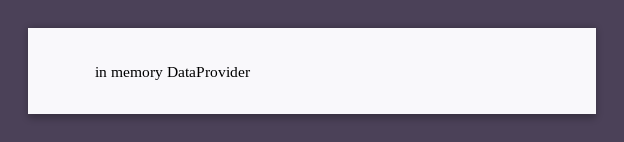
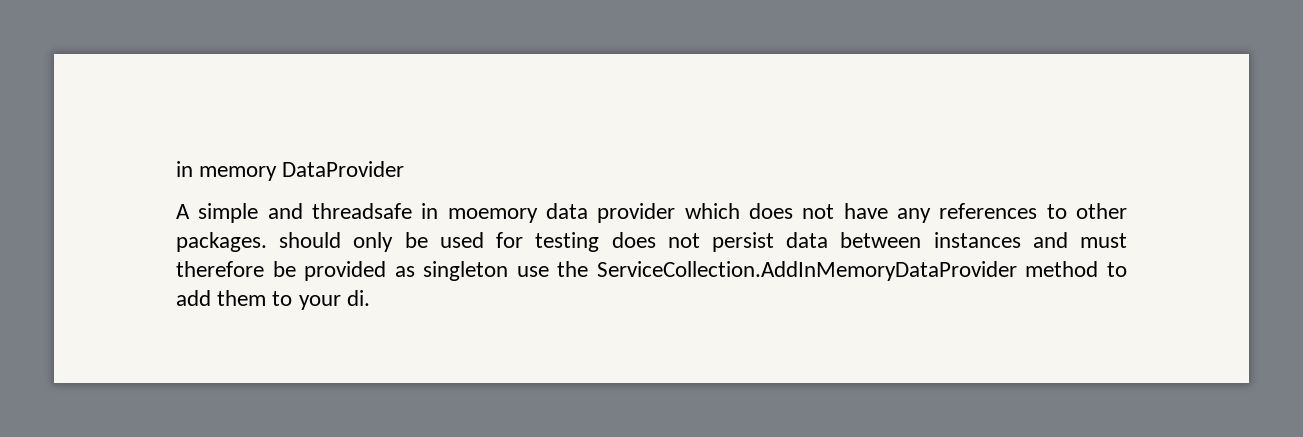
(252, 72) none -> [176,203,1127,223] [176,232,1127,252] [176,261,1127,281] [176,290,370,310] // A simple and threadsafe in moemory data provider which does not have any references to other packages. should only be used for testing does not persist data between instances and must therefore be provided as singleton use the ServiceCollection.AddInMemoryDataProvider method to add them to your di.

